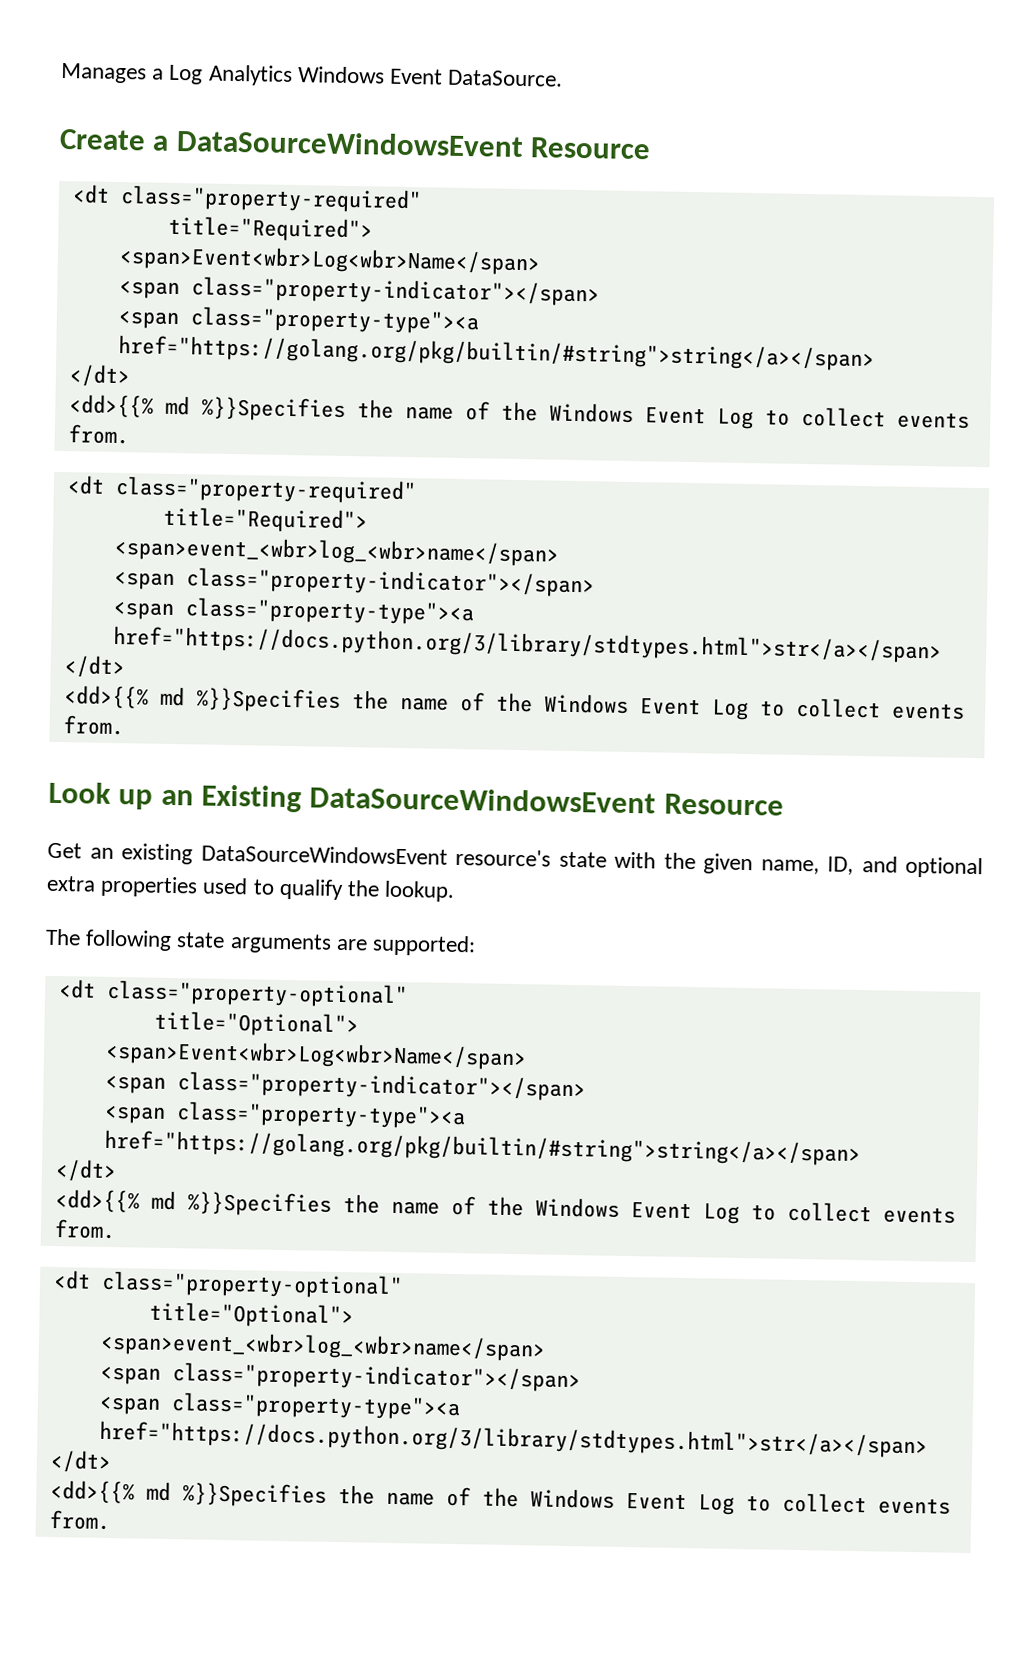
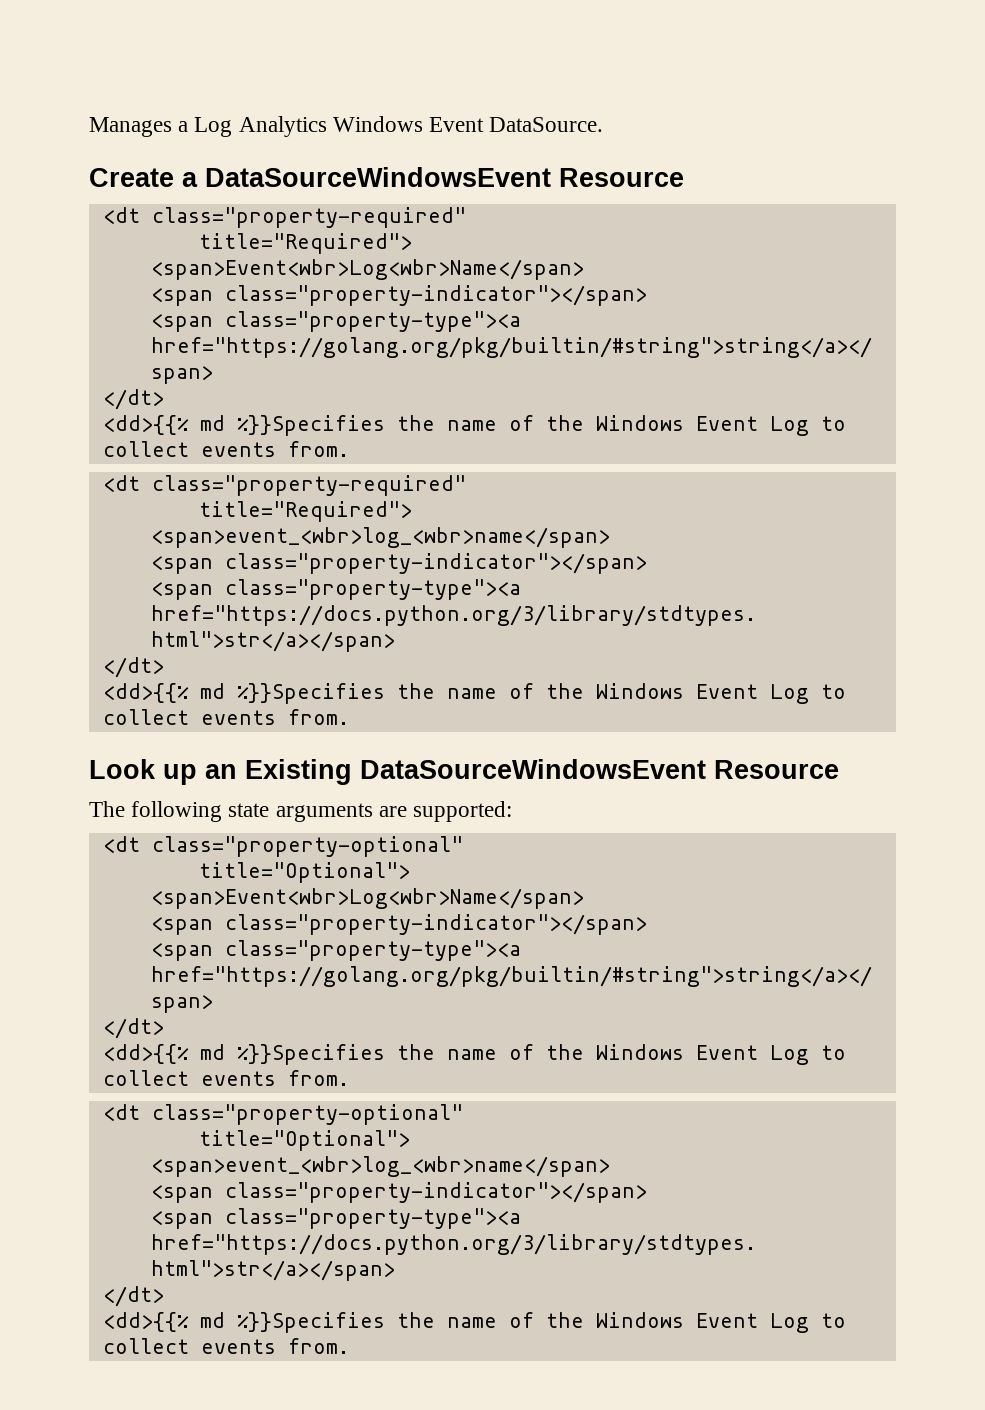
[47,842,983,879] [46,875,456,902] // Get an existing DataSourceWindowsEvent resource's state with the given name, ID, and optional extra properties used to qualify the lookup. -> (839, 769) none

